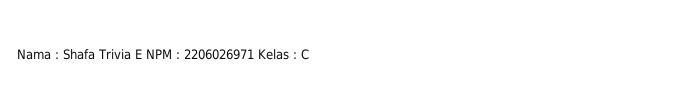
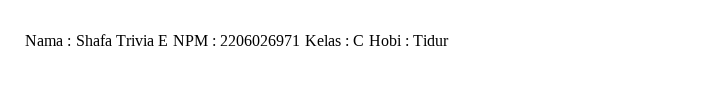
(309, 54) none -> [368,35,450,46] Hobi : Tidur

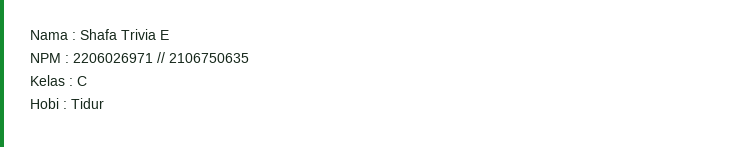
(169, 40) none -> (169, 35) //
(301, 40) none -> [157,52,249,63] // 2106750635 //
(365, 40) none -> (87, 81) //

